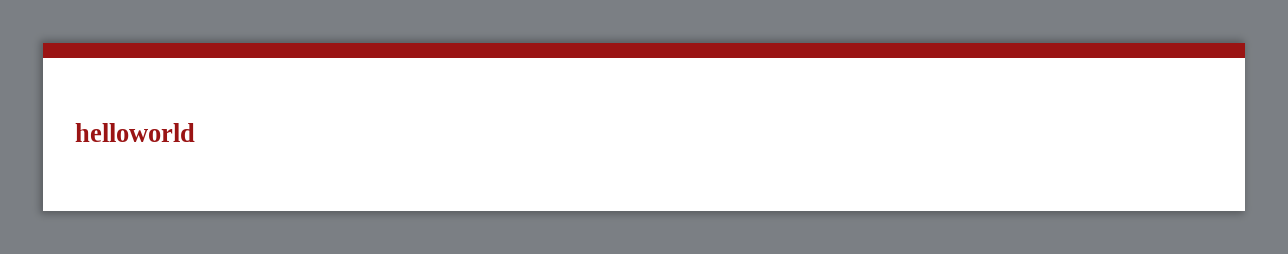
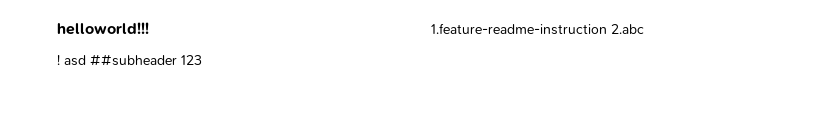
[75,123,195,142] helloworld -> [57,22,149,35] [57,54,202,66] [431,23,644,35] helloworld!!! // ! asd ##subheader 123 // 1.feature-readme-instruction 2.abc

